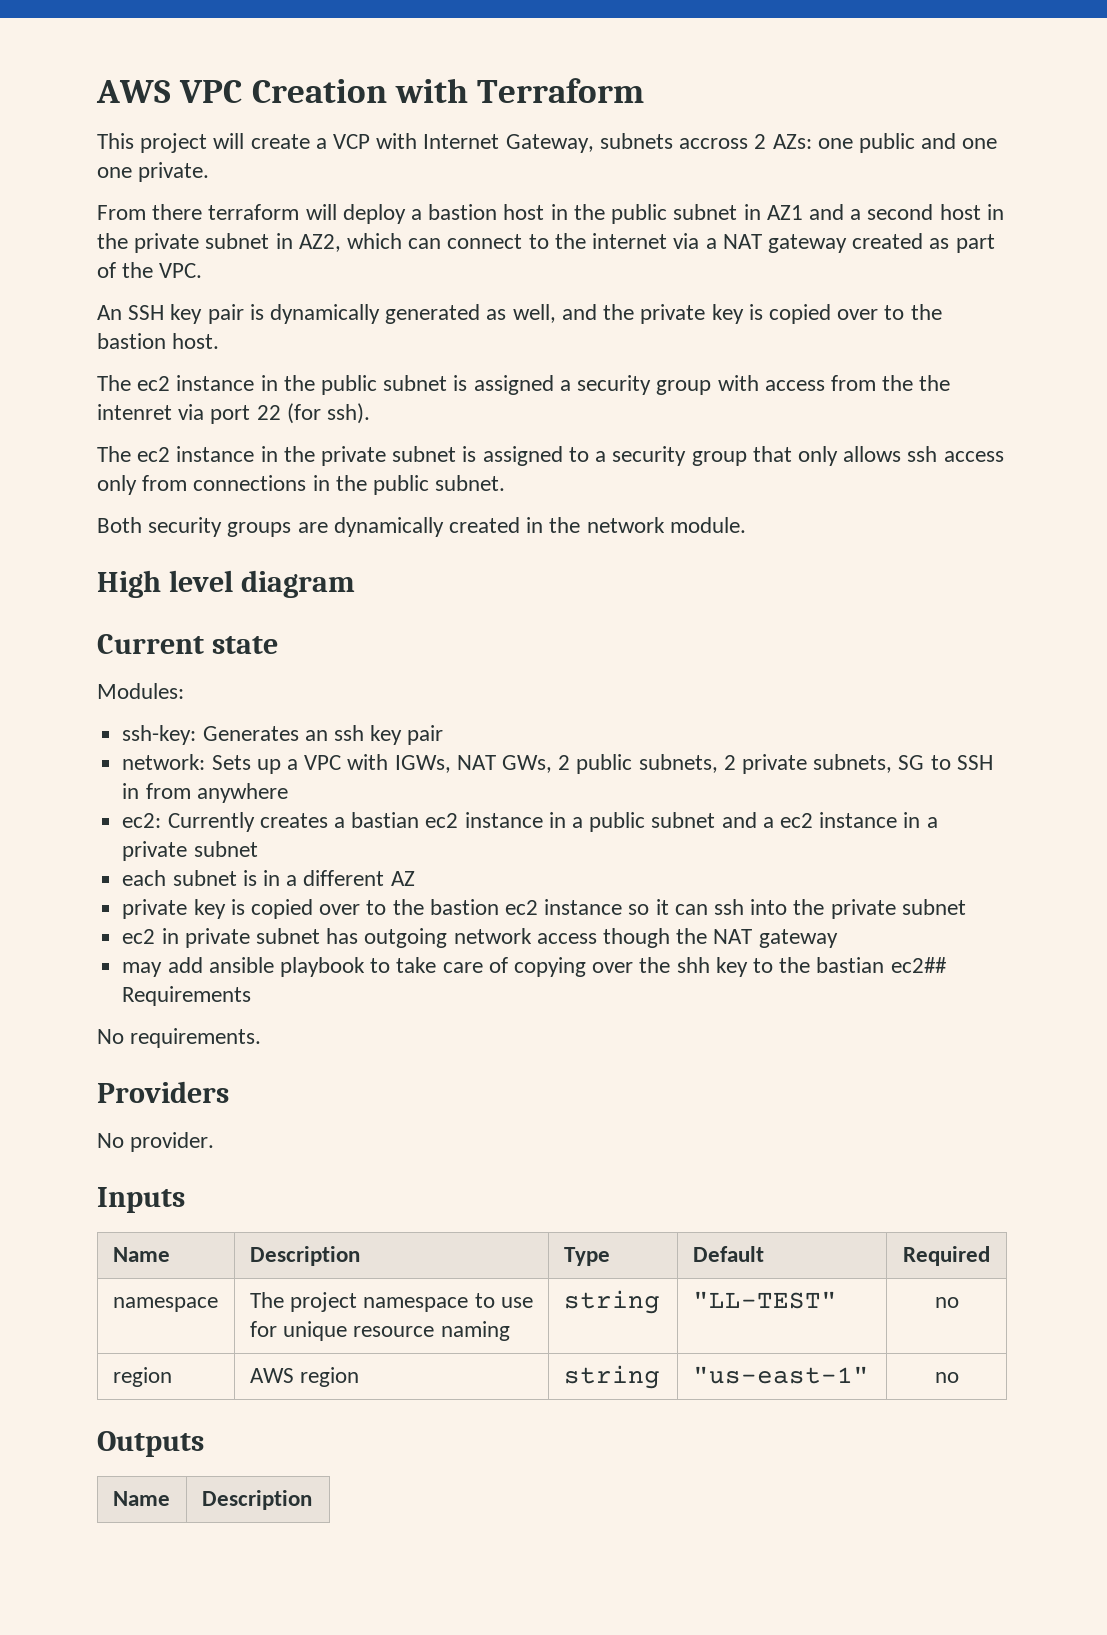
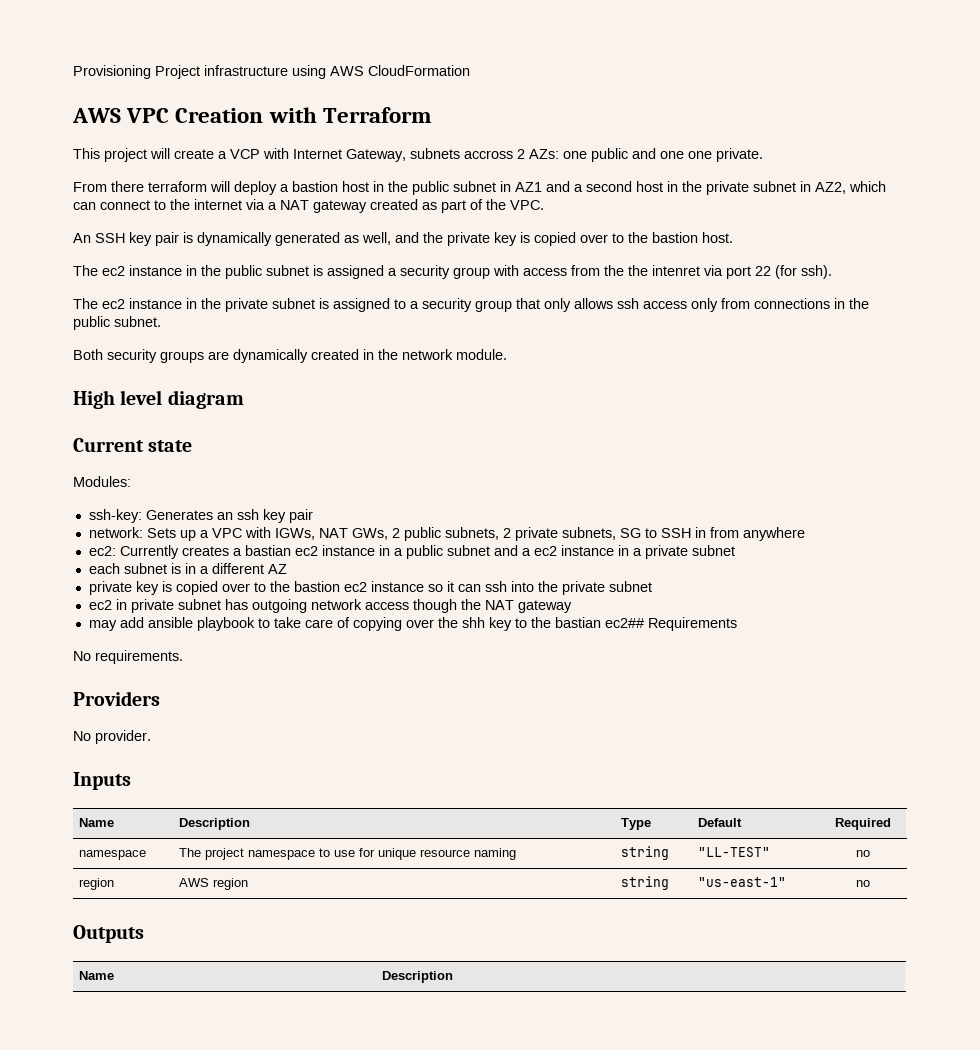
(96, 91) none -> [73,65,470,79] Provisioning Project infrastructure using AWS CloudFormation //

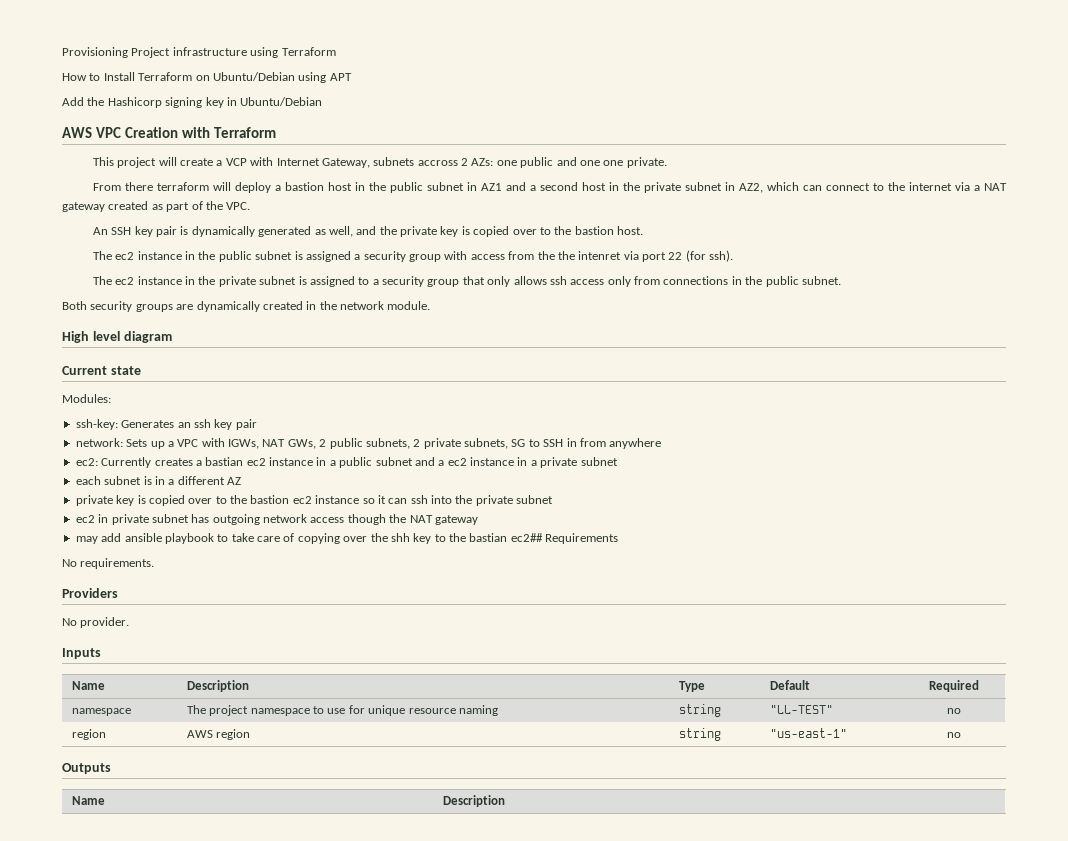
[330,65,470,76] AWS CloudFormation -> [281,47,336,56] [62,72,352,83] [62,97,323,108] Terraform // How to Install Terraform on Ubuntu/Debian using APT // Add the Hashicorp signing key in Ubuntu/Debian

